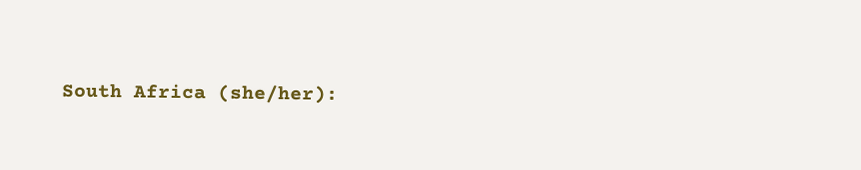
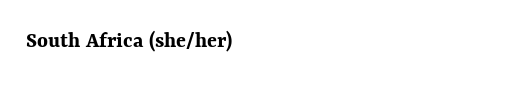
[217,84,338,104] (she/her): -> [149,30,233,52] (she/her)

